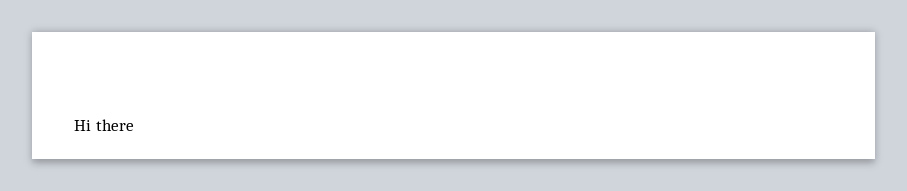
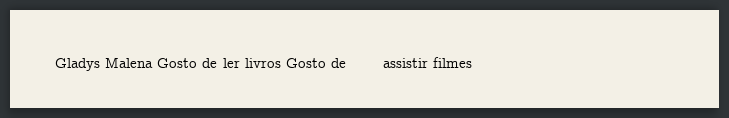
[74,119,134,131] Hi there -> [55,57,472,71] Gladys Malena Gosto de ler livros Gosto de assistir filmes

